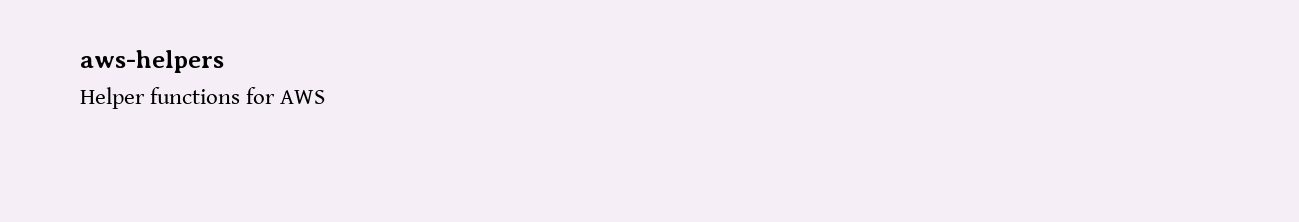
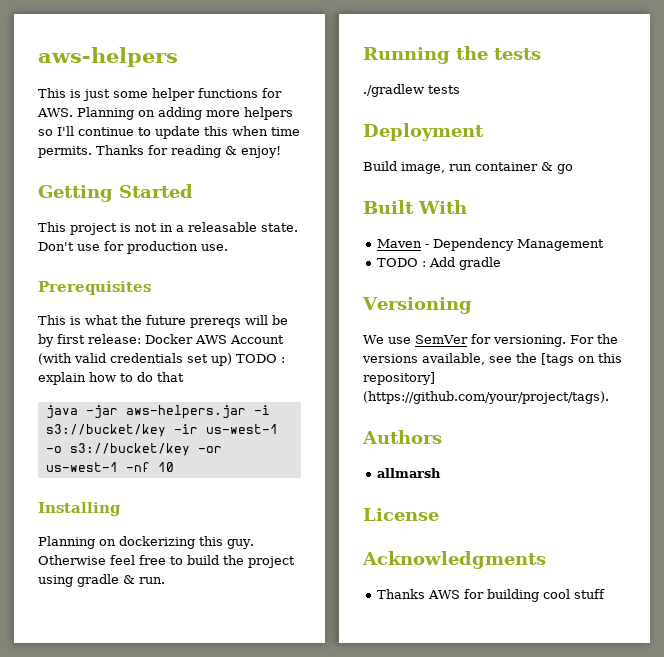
[80,87,326,109] Helper functions for AWS -> [38,88,282,101] [37,107,293,120] [38,126,300,139] [38,145,281,158] [38,184,193,202] [38,222,298,235] [38,241,228,254] [38,281,151,295] [38,315,288,328] [38,334,284,347] [38,353,285,366] [38,372,184,385] [45,405,270,419] [45,424,278,437] [45,443,222,456] [45,462,174,472] [38,502,121,516] [38,536,254,549] [38,555,295,568] [38,574,165,587] [363,46,541,64] [363,84,460,97] [363,123,484,141] [363,161,573,174] [363,200,467,214] [377,238,605,251] [377,257,502,270] [362,297,472,314] [363,334,618,347] [362,353,622,366] [363,372,435,385] [363,391,609,404] [362,430,442,444] [377,468,442,478] [363,508,439,521] [362,551,546,569] [377,589,606,602] This is just some helper functions for AWS. Planning on adding more helpers so I'll continue to update this when time permits. Thanks for reading & enjoy! // Getting Started // This project is not in a releasable state. Don't use for production use. // Prerequisites // This is what the future prereqs will be by first release: Docker AWS Account (with valid credentials set up) TODO : explain how to do that // java -jar aws-helpers.jar -i s3://bucket/key -ir us-west-1 -o s3://bucket/key -or us-west-1 -nf 10 // Installing // Planning on dockerizing this guy. Otherwise feel free to build the project using gradle & run. // Running the tests // ./gradlew tests // Deployment // Build image, run container & go // Built With // Maven - Dependency Management // TODO : Add gradle // Versioning // We use SemVer for versioning. For the versions available, see the [tags on this repository] (https://github.com/your/project/tags). // Authors // allmarsh // License // Acknowledgments // Thanks AWS for building cool stuff

